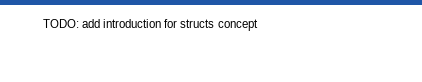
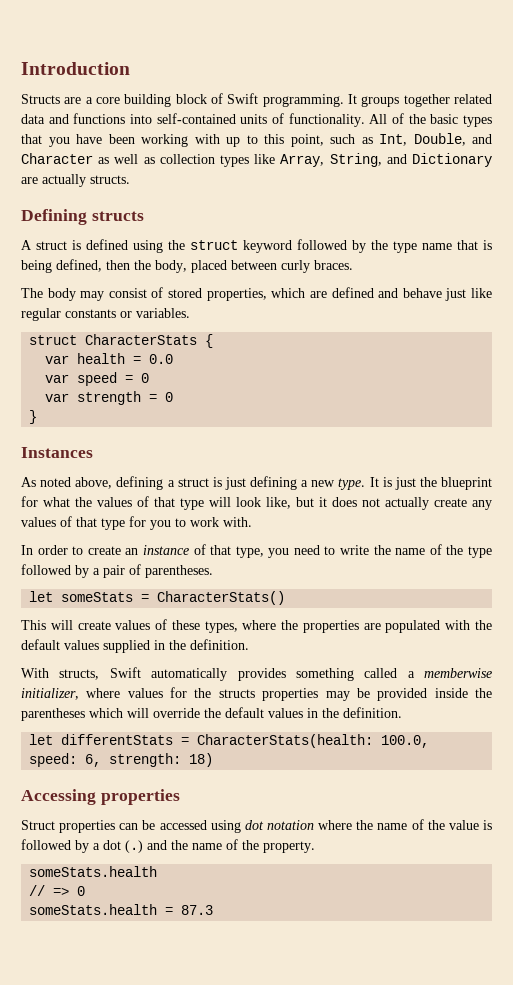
[43,19,258,31] TODO: add introduction for structs concept -> [21,62,130,75] [21,93,492,107] [21,113,493,127] [21,133,492,147] [21,153,492,167] [21,174,130,187] [21,209,144,225] [21,239,492,253] [21,259,353,273] [21,287,493,301] [21,308,190,321] [29,334,214,348] [45,353,174,364] [45,372,150,386] [45,391,174,405] [29,410,38,424] [21,447,93,458] [21,476,492,490] [21,496,492,510] [21,516,252,530] [21,544,492,558] [21,564,213,578] [29,591,286,605] [21,619,493,633] [21,639,249,653] [21,667,492,681] [21,687,493,701] [21,707,402,721] [29,734,430,748] [29,753,214,767] [21,789,180,805] [21,819,493,833] [21,839,315,853] [29,866,158,877] [29,885,86,896] [29,904,214,915] Introduction // Structs are a core building block of Swift programming. It groups together related data and functions into self-contained units of functionality. All of the basic types that you have been working with up to this point, such as Int, Double, and Character as well as collection types like Array, String, and Dictionary are actually structs. // Defining structs // A struct is defined using the struct keyword followed by the type name that is being defined, then the body, placed between curly braces. // The body may consist of stored properties, which are defined and behave just like regular constants or variables. // struct CharacterStats { // var health = 0.0 // var speed = 0 // var strength = 0 // } // Instances // As noted above, defining a struct is just defining a new type. It is just the blueprint for what the values of that type will look like, but it does not actually create any values of that type for you to work with. // In order to create an instance of that type, you need to write the name of the type followed by a pair of parentheses. // let someStats = CharacterStats() // This will create values of these types, where the properties are populated with the default values supplied in the definition. // With structs, Swift automatically provides something called a memberwise initializer, where values for the structs properties may be provided inside the parentheses which will override the default values in the definition. // let differentStats = CharacterStats(health: 100.0, speed: 6, strength: 18) // Accessing properties // Struct properties can be accessed using dot notation where the name of the value is followed by a dot (.) and the name of the property. // someStats.health // // => 0 // someStats.health = 87.3

